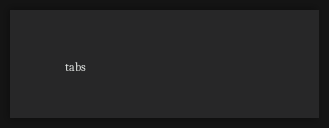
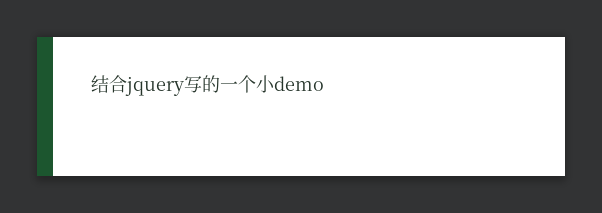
[65,62,86,71] tabs -> [91,75,324,96] 结合jquery写的一个小demo

